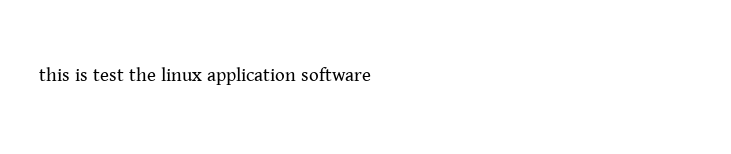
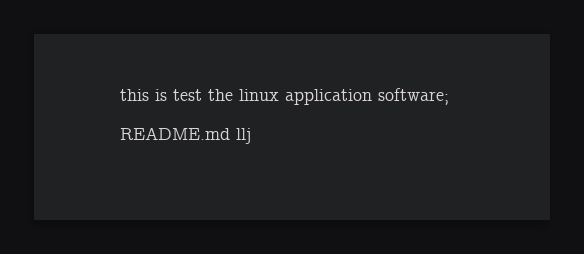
[300,67,371,81] software -> [378,88,449,105] [120,127,252,144] software; // README.md llj

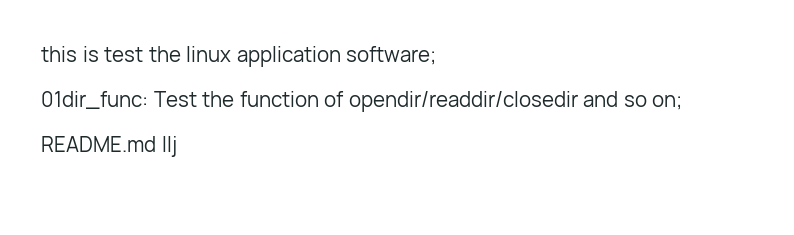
(449, 96) none -> [41,91,683,112] // 01dir_func: Test the function of opendir/readdir/closedir and so on;

